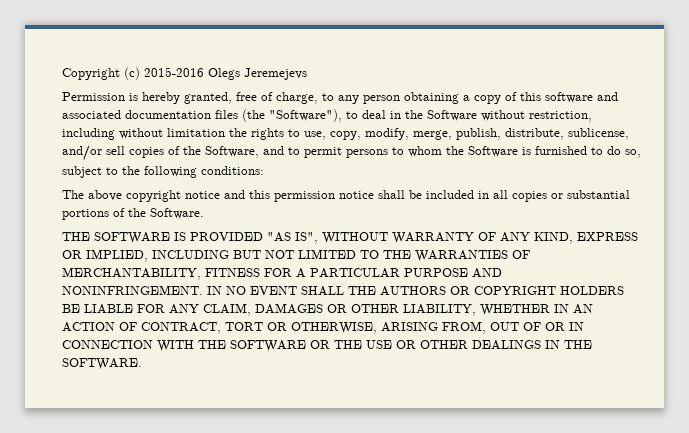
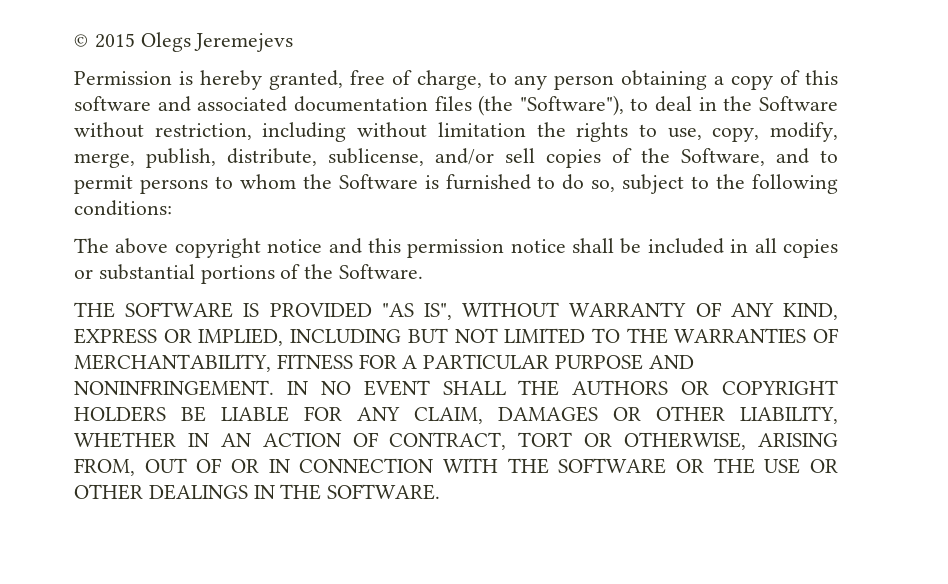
[62,67,204,80] Copyright (c) 2015-2016 -> [74,33,135,48] © 2015

